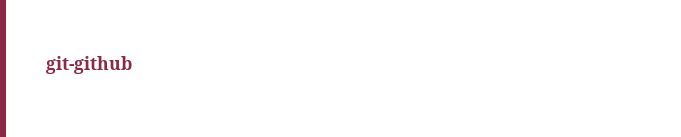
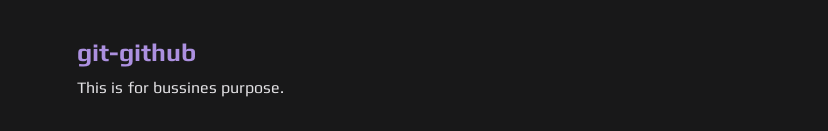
(132, 65) none -> [77,81,285,97] // This is for bussines purpose.

